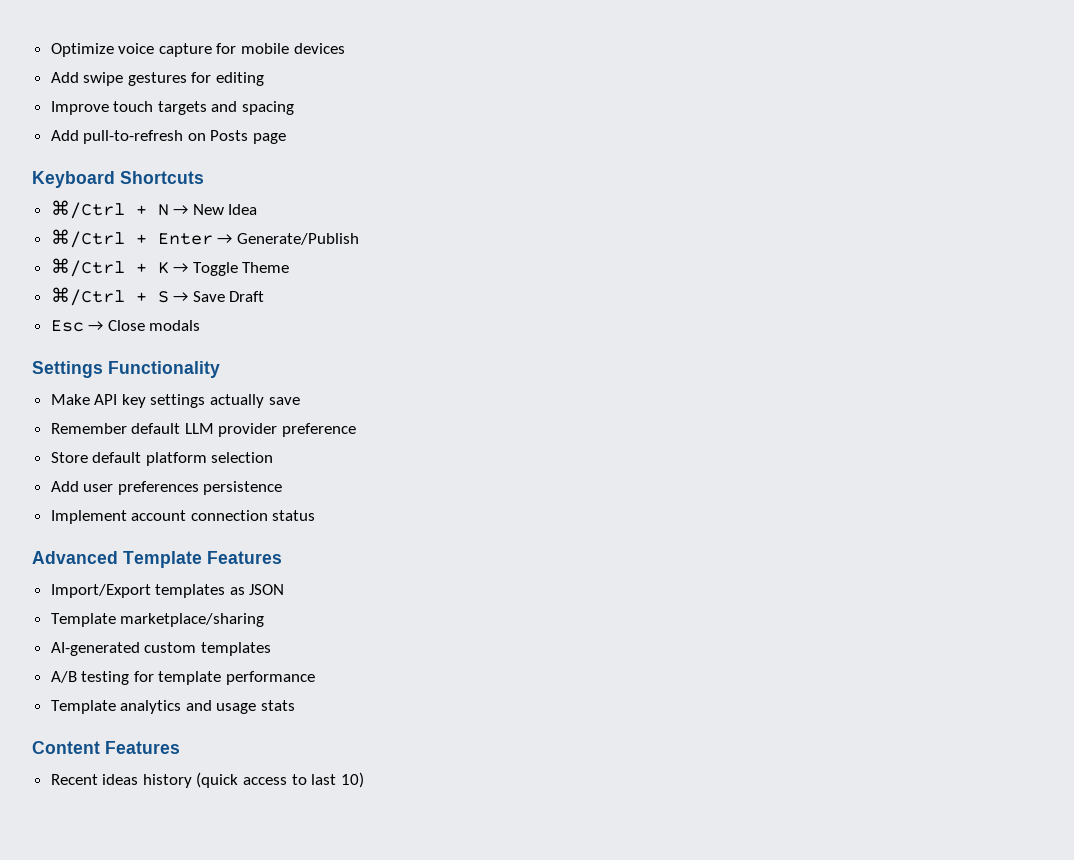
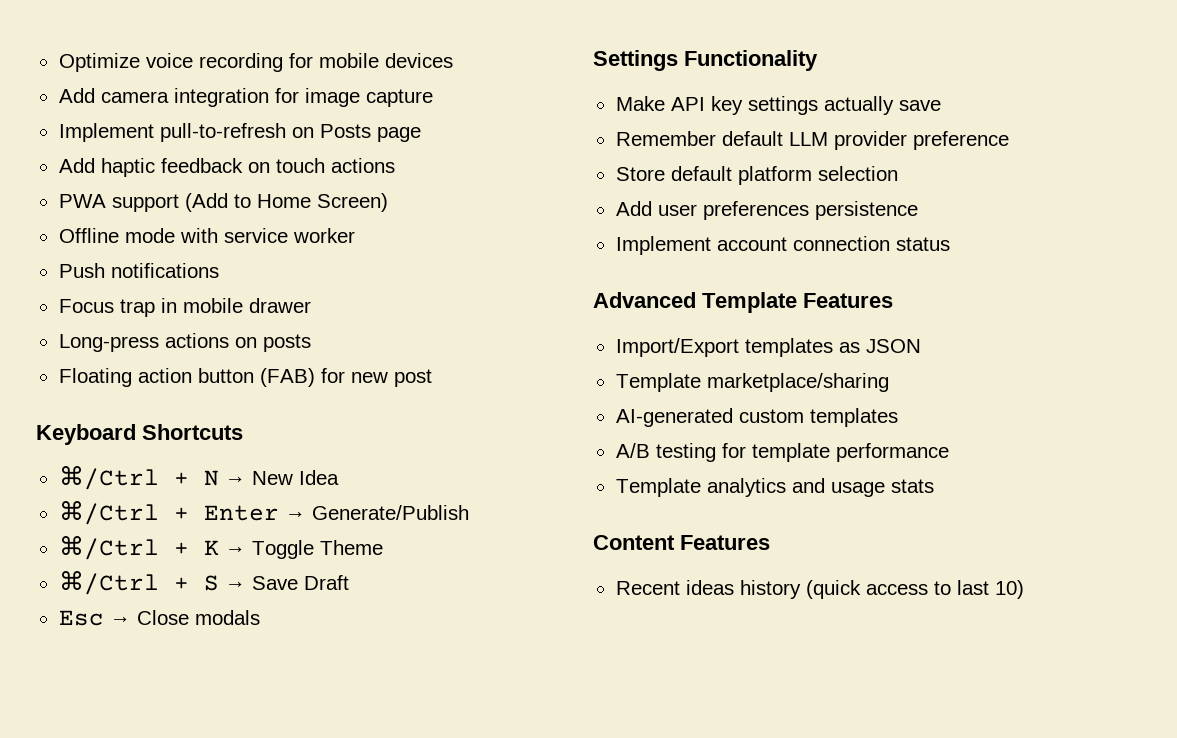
[158,43,212,57] capture -> [198,53,283,72] recording
[83,72,265,86] [50,101,295,115] [50,130,287,144] swipe gestures for editing // Improve touch targets and spacing // Add pull-to-refresh on Posts page -> [100,88,433,107] [58,123,421,142] [58,158,395,177] [58,193,388,212] [58,228,355,243] [58,263,219,278] [58,298,311,317] [58,333,311,352] [58,368,432,387] camera integration for image capture // Implement pull-to-refresh on Posts page // Add haptic feedback on touch actions // PWA support (Add to Home Screen) // Offline mode with service worker // Push notifications // Focus trap in mobile drawer // Long-press actions on posts // Floating action button (FAB) for new post

